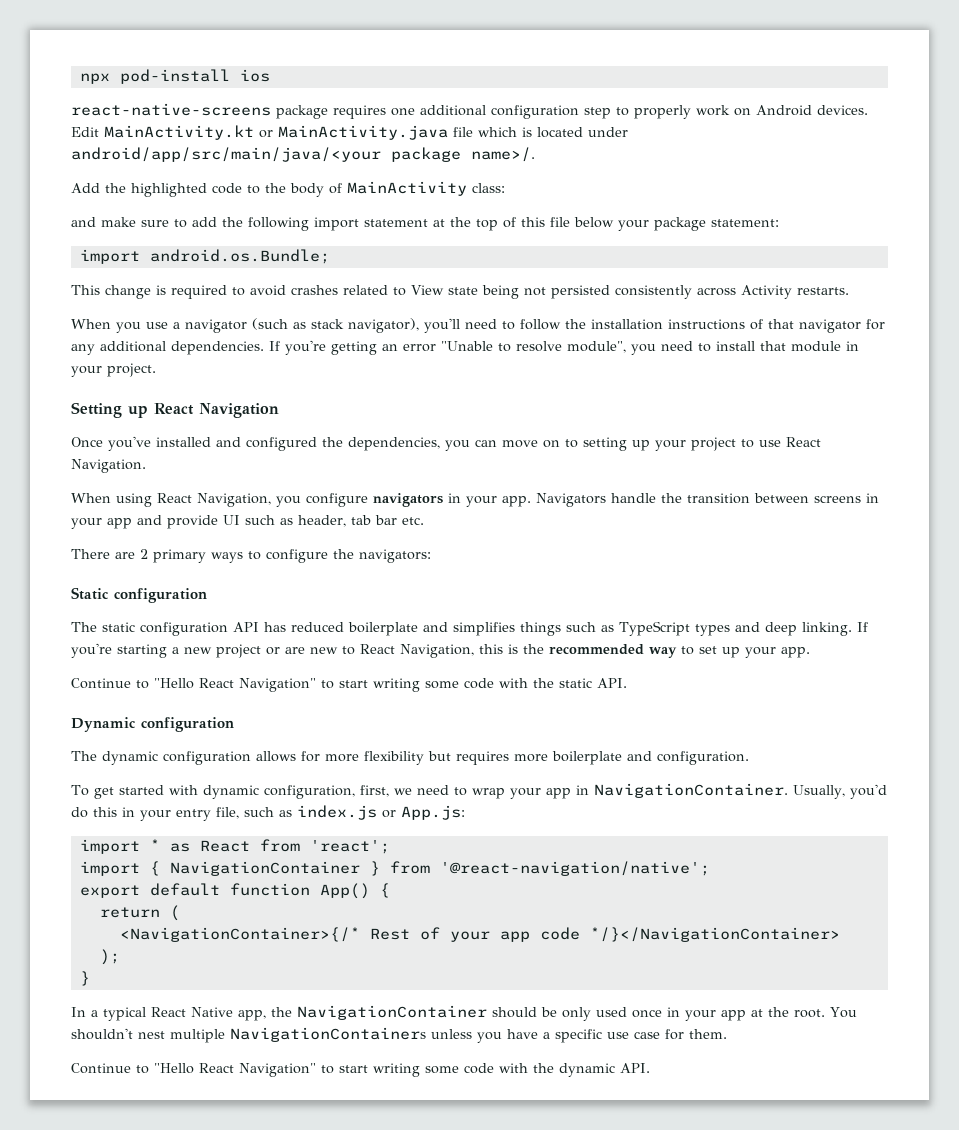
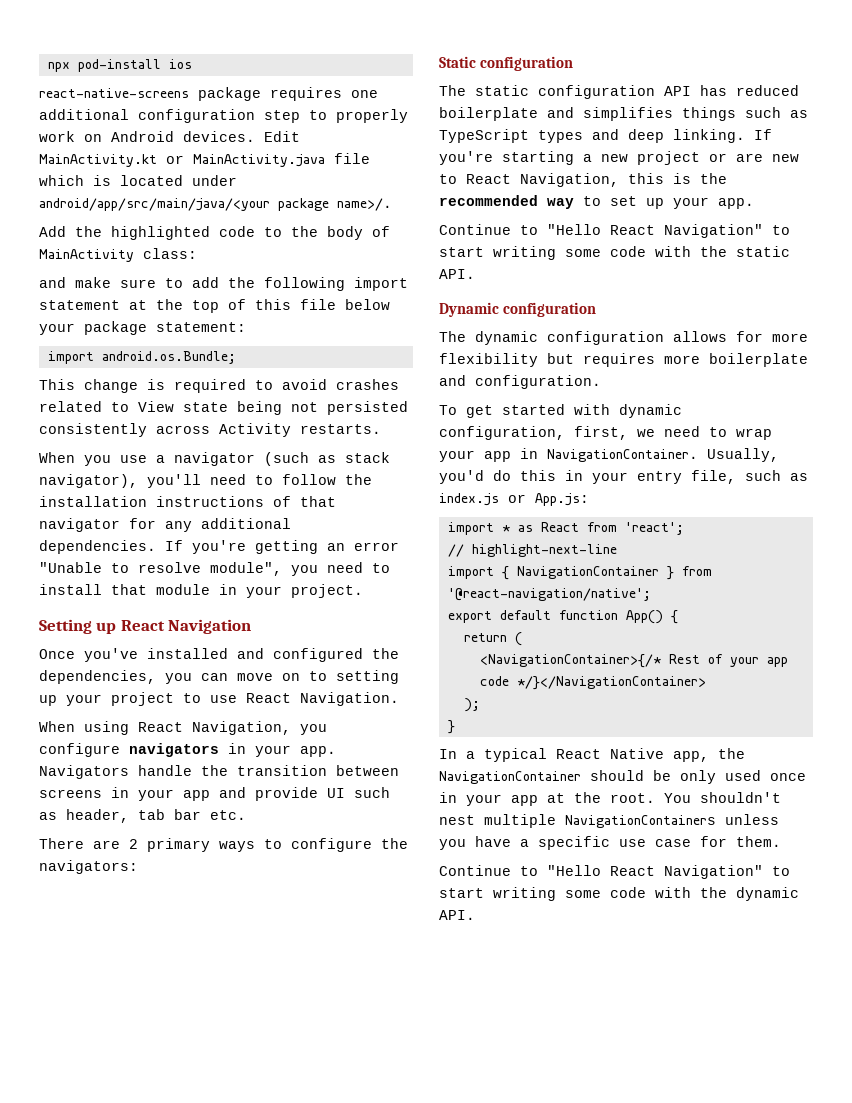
(390, 847) none -> [447,544,617,557] // // highlight-next-line

